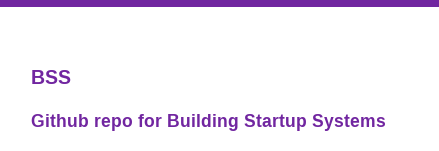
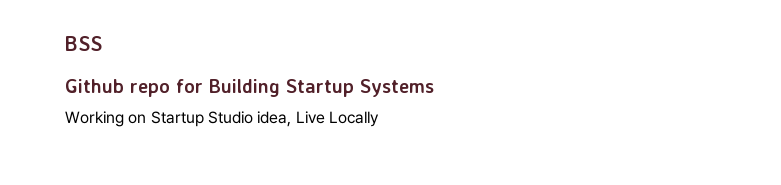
(386, 122) none -> [65,111,379,127] // Working on Startup Studio idea, Live Locally

